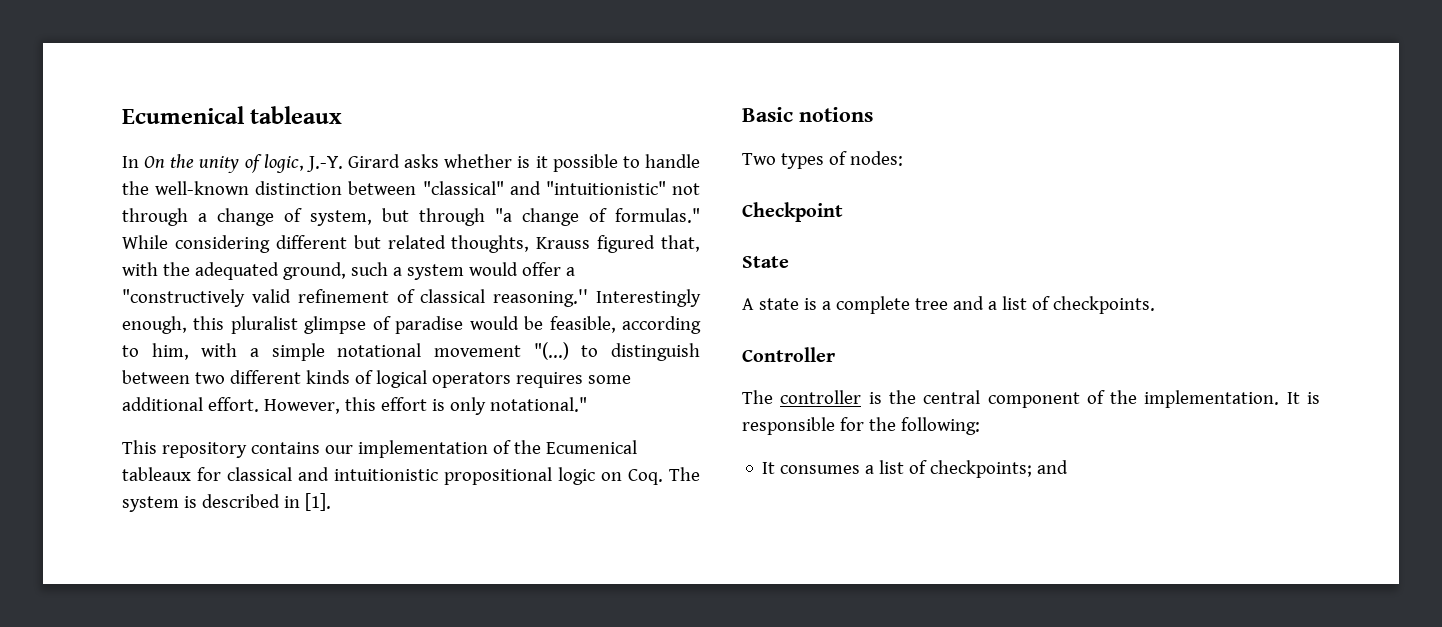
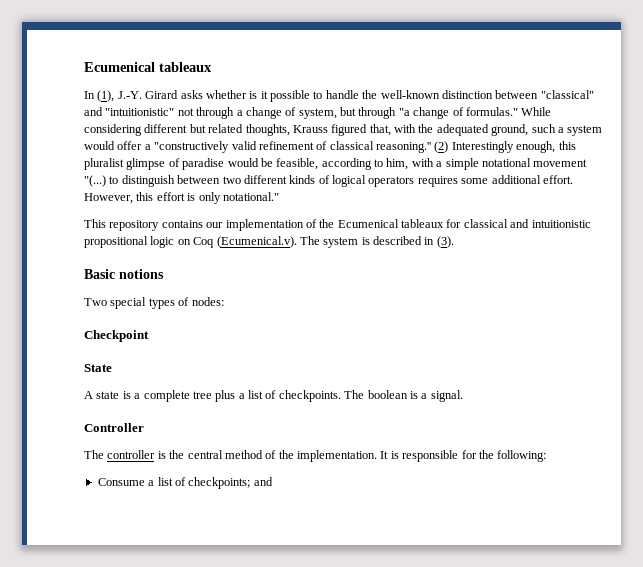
[144,154,304,173] On the unity of logic, -> [97,90,115,102] (1),
(589, 298) none -> [434,141,449,153] (2)
[628,469,663,485] Coq. -> [193,236,297,248] Coq (Ecumenical.v).
[304,493,331,511] [1]. -> [436,236,454,248] (3).
(776, 159) none -> [110,297,147,309] special
[952,296,984,310] and -> [215,390,236,402] plus
(1155, 305) none -> [344,390,463,402] The boolean is a signal.
[987,392,1080,408] component -> [224,450,263,459] method
[762,462,861,474] It consumes -> [97,478,145,486] Consume

